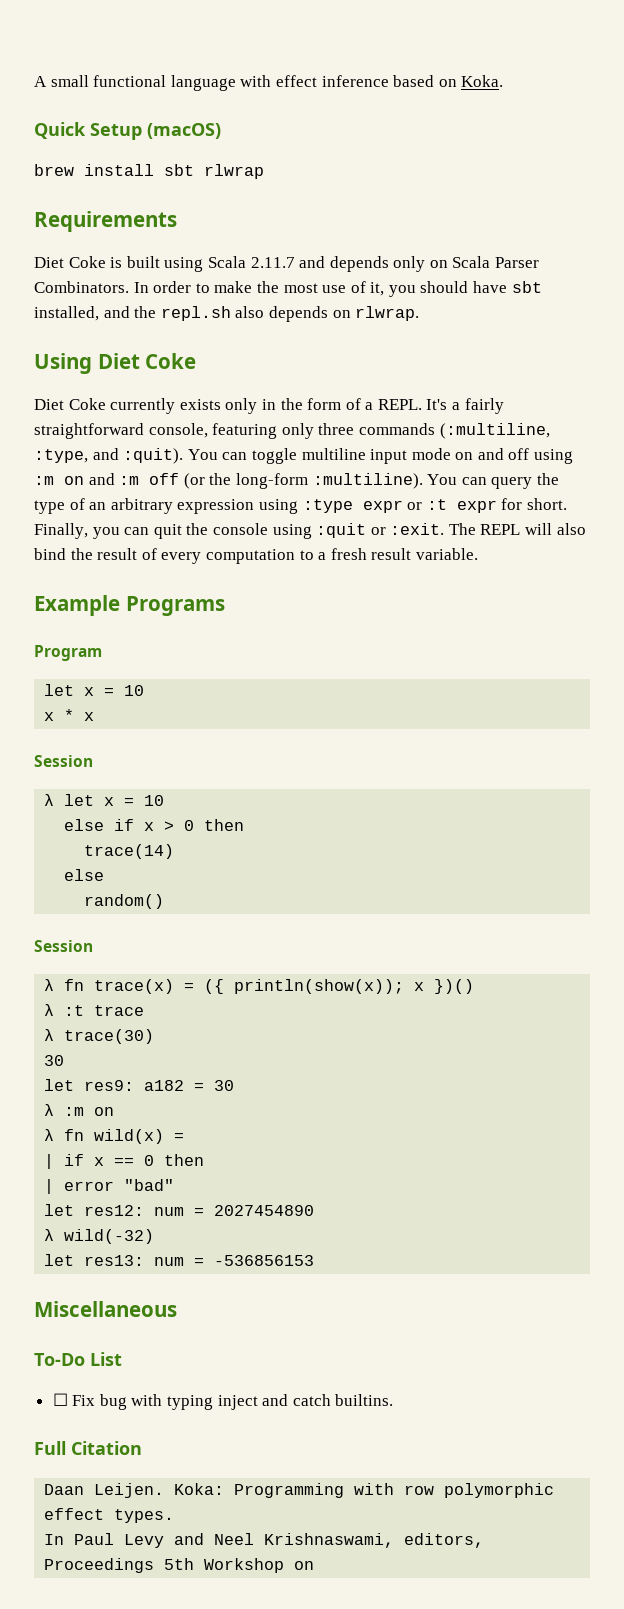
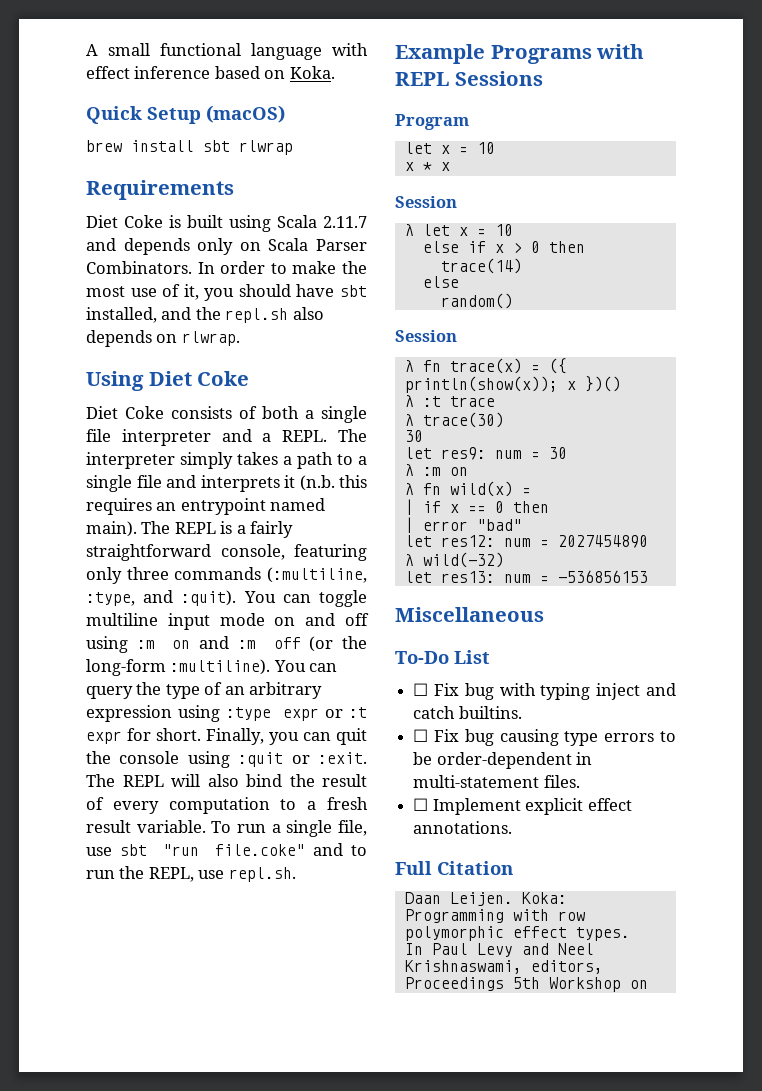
[110,398,448,414] currently exists only in the form of a REPL. It's -> [171,406,367,423] [86,429,367,446] [86,452,367,469] [86,475,367,492] [86,498,326,515] [86,521,233,537] consists of both a single file interpreter and a REPL. The interpreter simply takes a path to a single file and interprets it (n.b. this requires an entrypoint named main). The REPL is
(478, 554) none -> [211,820,367,837] [86,843,367,856] [86,866,296,882] To run a single file, use sbt "run file.coke" and to run the REPL, use repl.sh.
(225, 606) none -> [596,44,645,59] [395,71,543,86] with REPL Sessions
[144,1080,185,1091] a182 -> [494,450,522,459] num
(394, 1400) none -> [413,729,676,746] [413,752,593,769] [413,775,580,788] [413,798,632,815] [413,821,513,834] // ☐ Fix bug causing type errors to be order-dependent in multi-statement files. // ☐ Implement explicit effect annotations.

